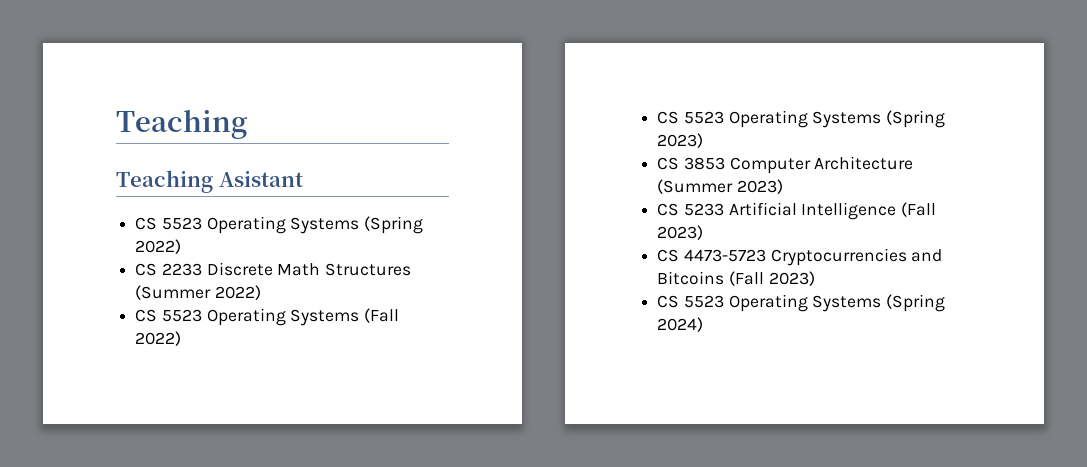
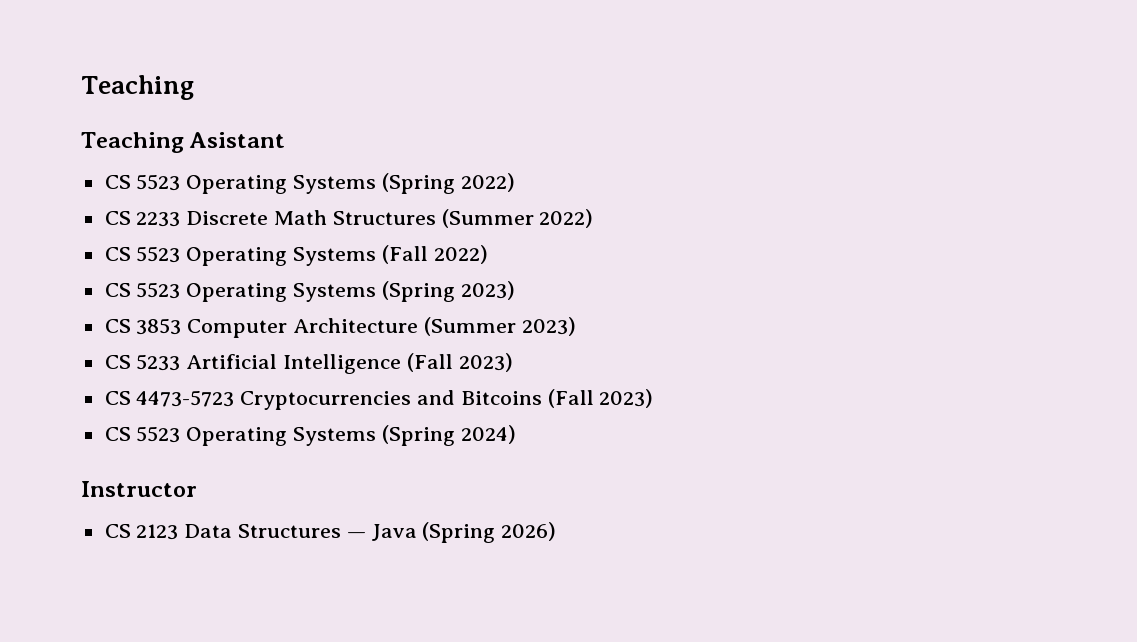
(704, 324) none -> [81,481,197,497] [104,522,557,543] // Instructor // CS 2123 Data Structures — Java (Spring 2026)

